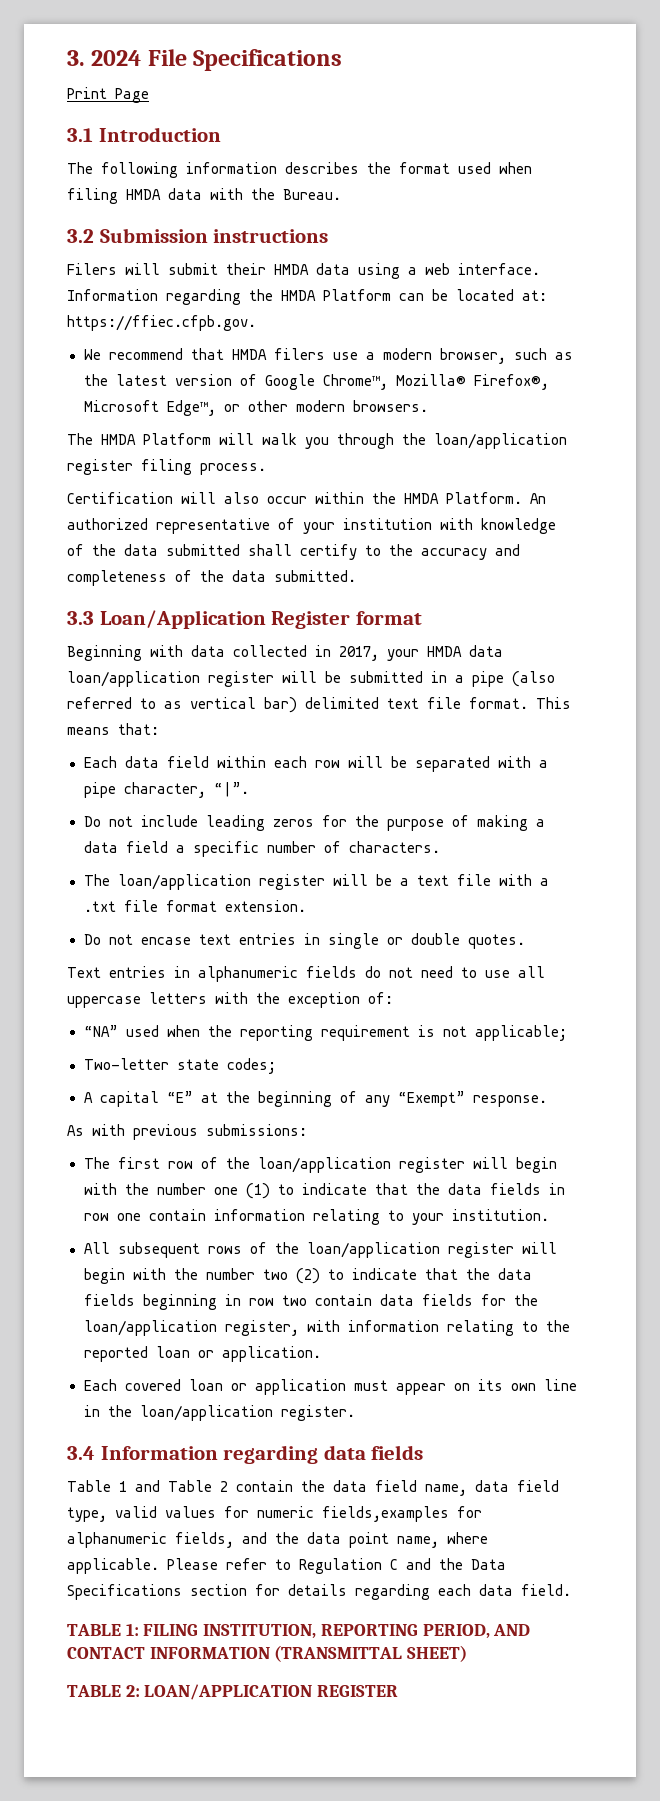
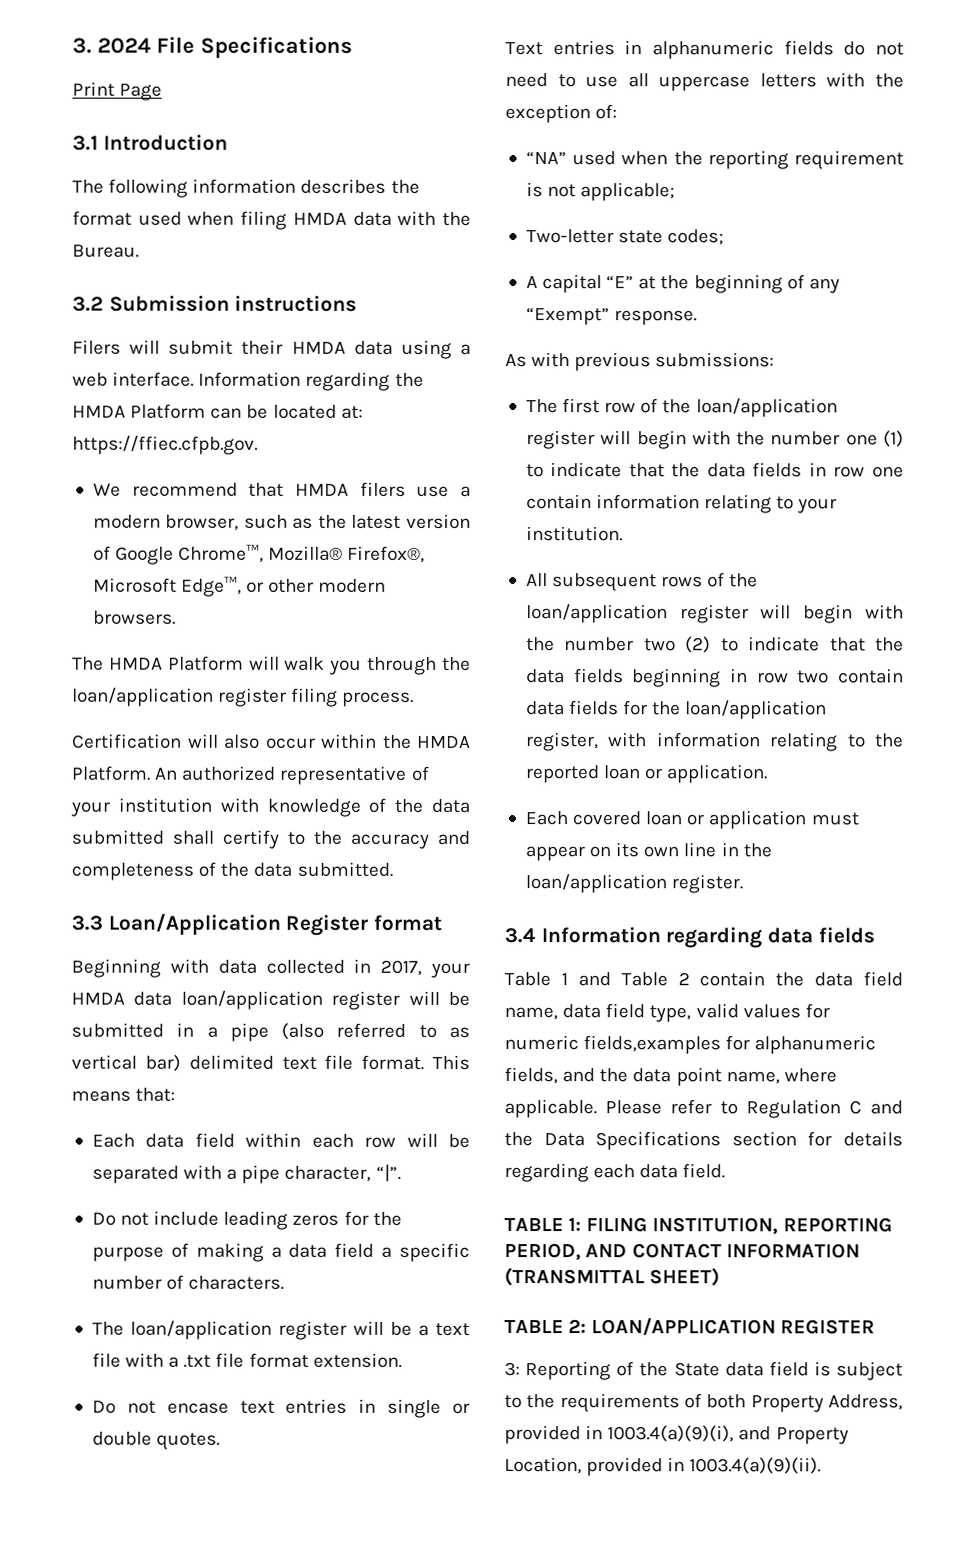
(399, 1691) none -> [504,1361,903,1381] [504,1393,903,1413] [504,1425,849,1445] [504,1457,822,1477] // 3: Reporting of the State data field is subject to the requirements of both Property Address, provided in 1003.4(a)(9)(i), and Property Location, provided in 1003.4(a)(9)(ii).

